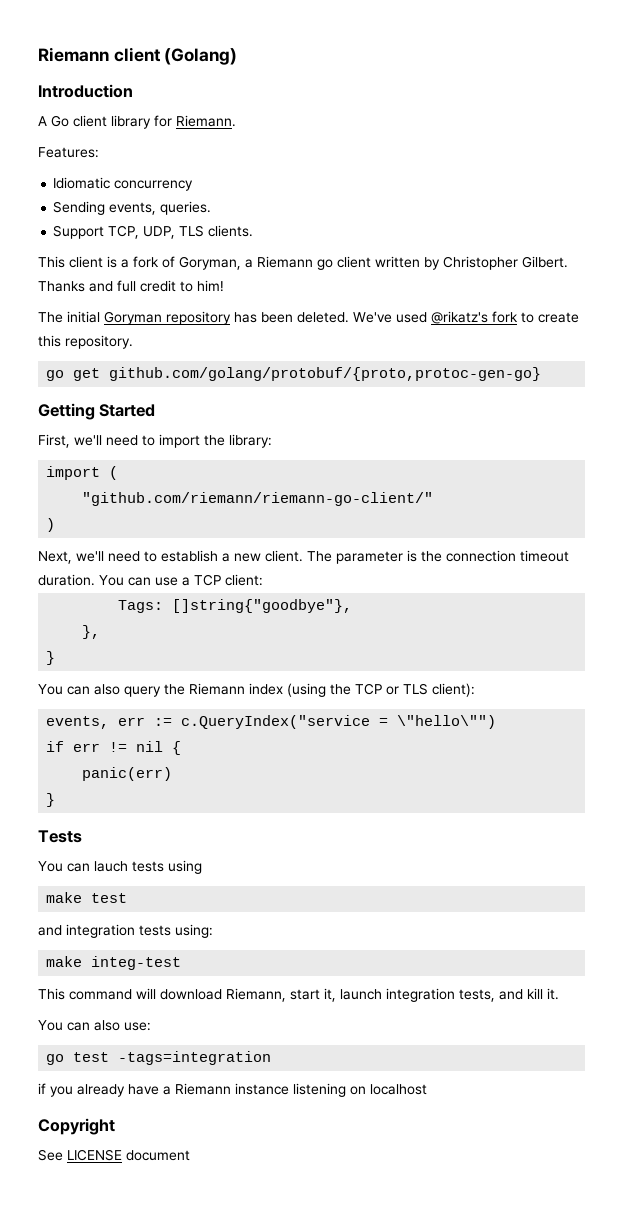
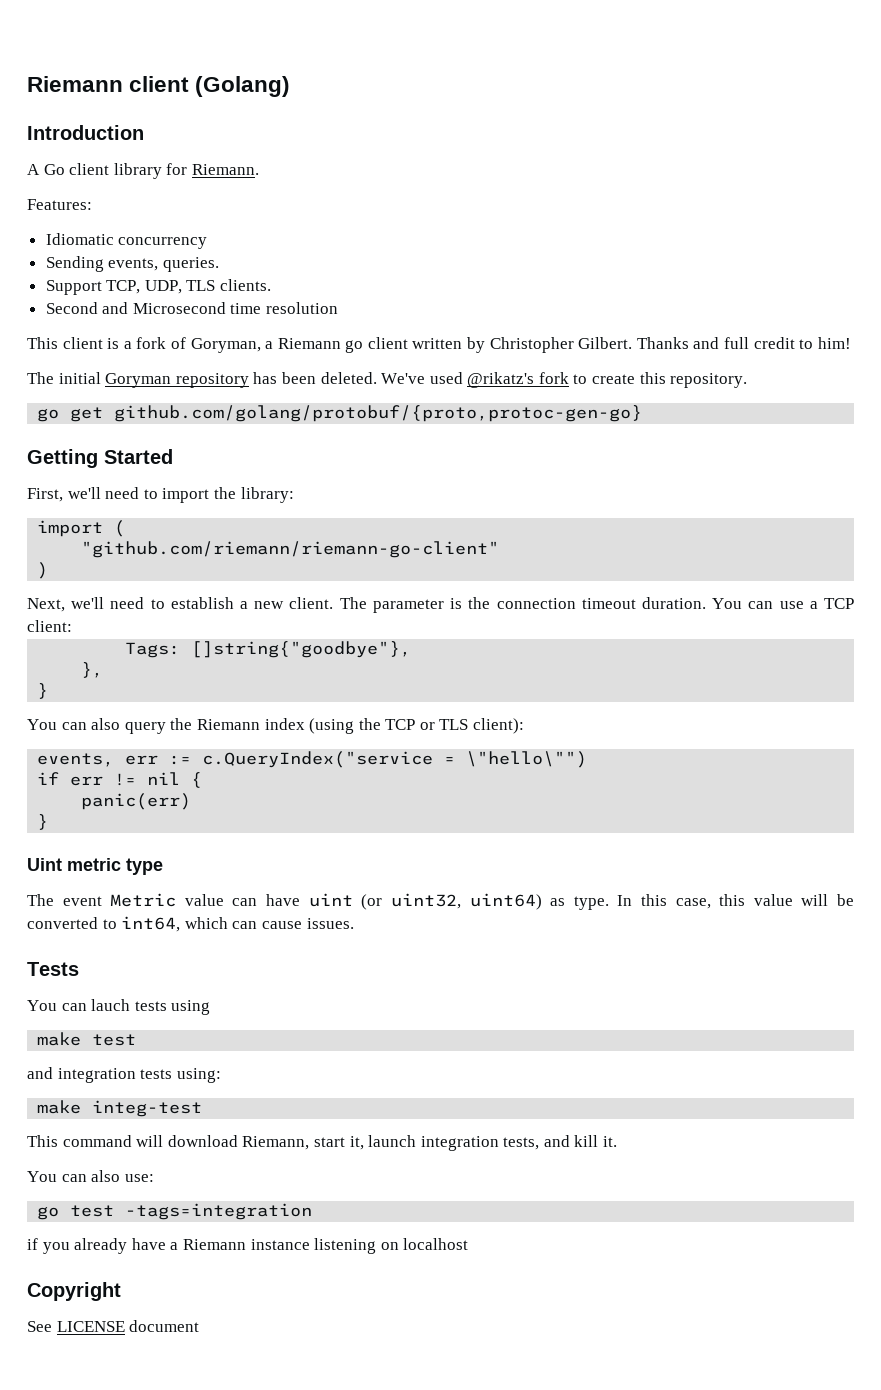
(254, 231) none -> [45,302,339,314] // Second and Microsecond time resolution
[82,492,434,506] "github.com/riemann/riemann-go-client/" -> [81,541,500,558] "github.com/riemann/riemann-go-client"
(56, 800) none -> [27,858,163,875] [27,893,854,910] [27,916,354,932] // Uint metric type // The event Metric value can have uint (or uint32, uint64) as type. In this case, this value will be converted to int64, which can cause issues.

